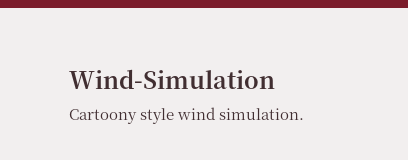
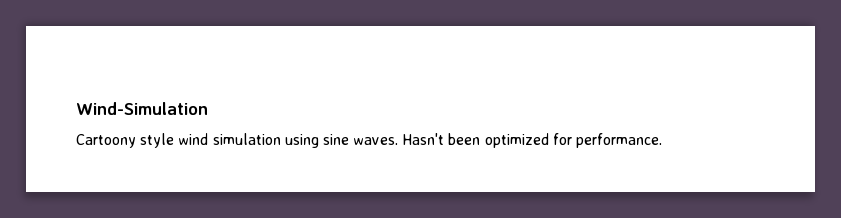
[219,108,305,120] simulation. -> [212,133,663,148] simulation using sine waves. Hasn't been optimized for performance.

